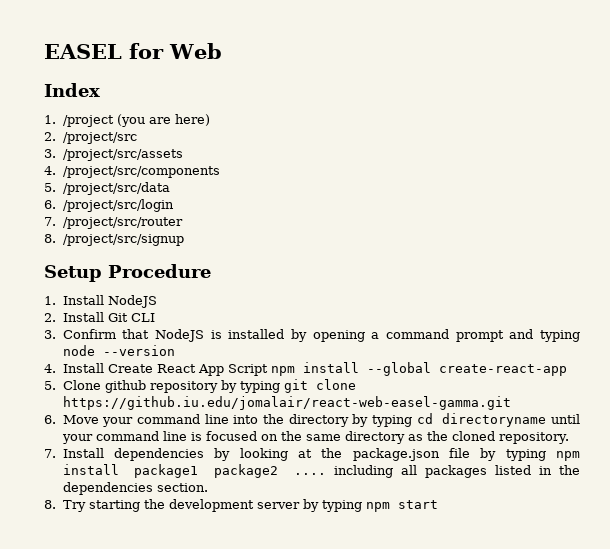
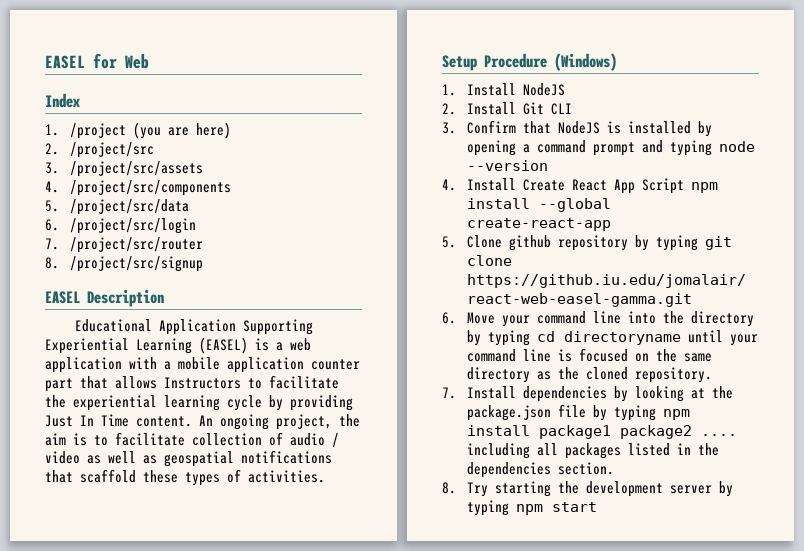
(184, 240) none -> [45,289,164,307] [75,319,314,335] [45,337,311,354] [45,357,360,373] [45,375,339,392] [45,395,353,411] [45,414,360,430] [45,432,339,448] [45,450,332,467] [45,469,325,486] // EASEL Description // Educational Application Supporting Experiential Learning (EASEL) is a web application with a mobile application counter part that allows Instructors to facilitate the experiential learning cycle by providing Just In Time content. An ongoing project, the aim is to facilitate collection of audio / video as well as geospatial notifications that scaffold these types of activities.
(211, 271) none -> [554,53,617,71] (Windows)

